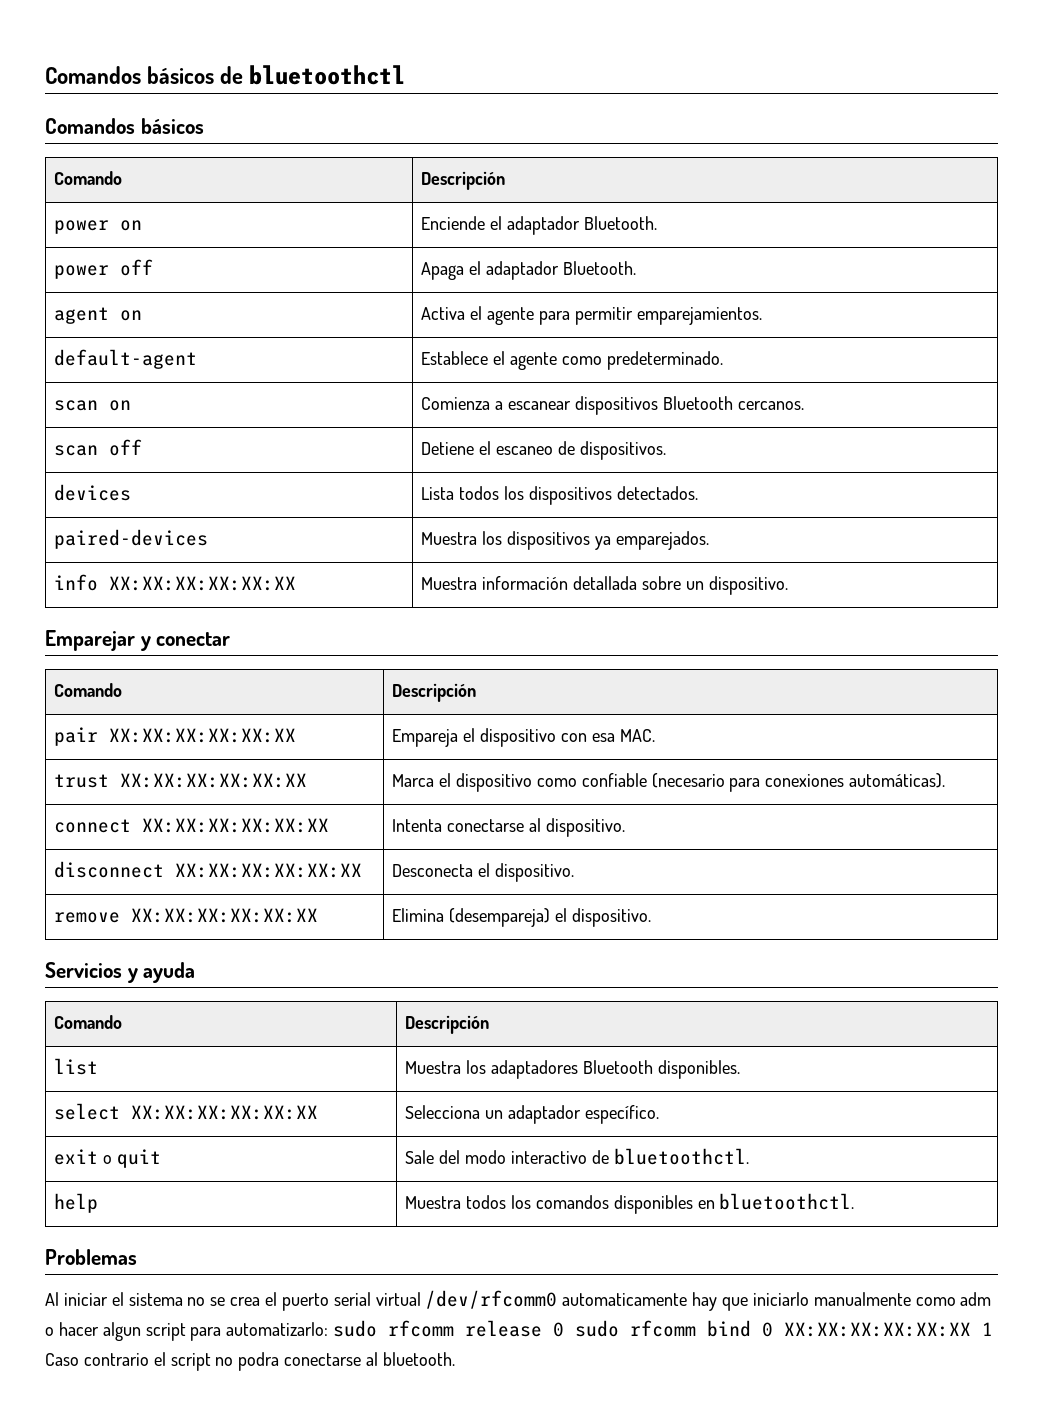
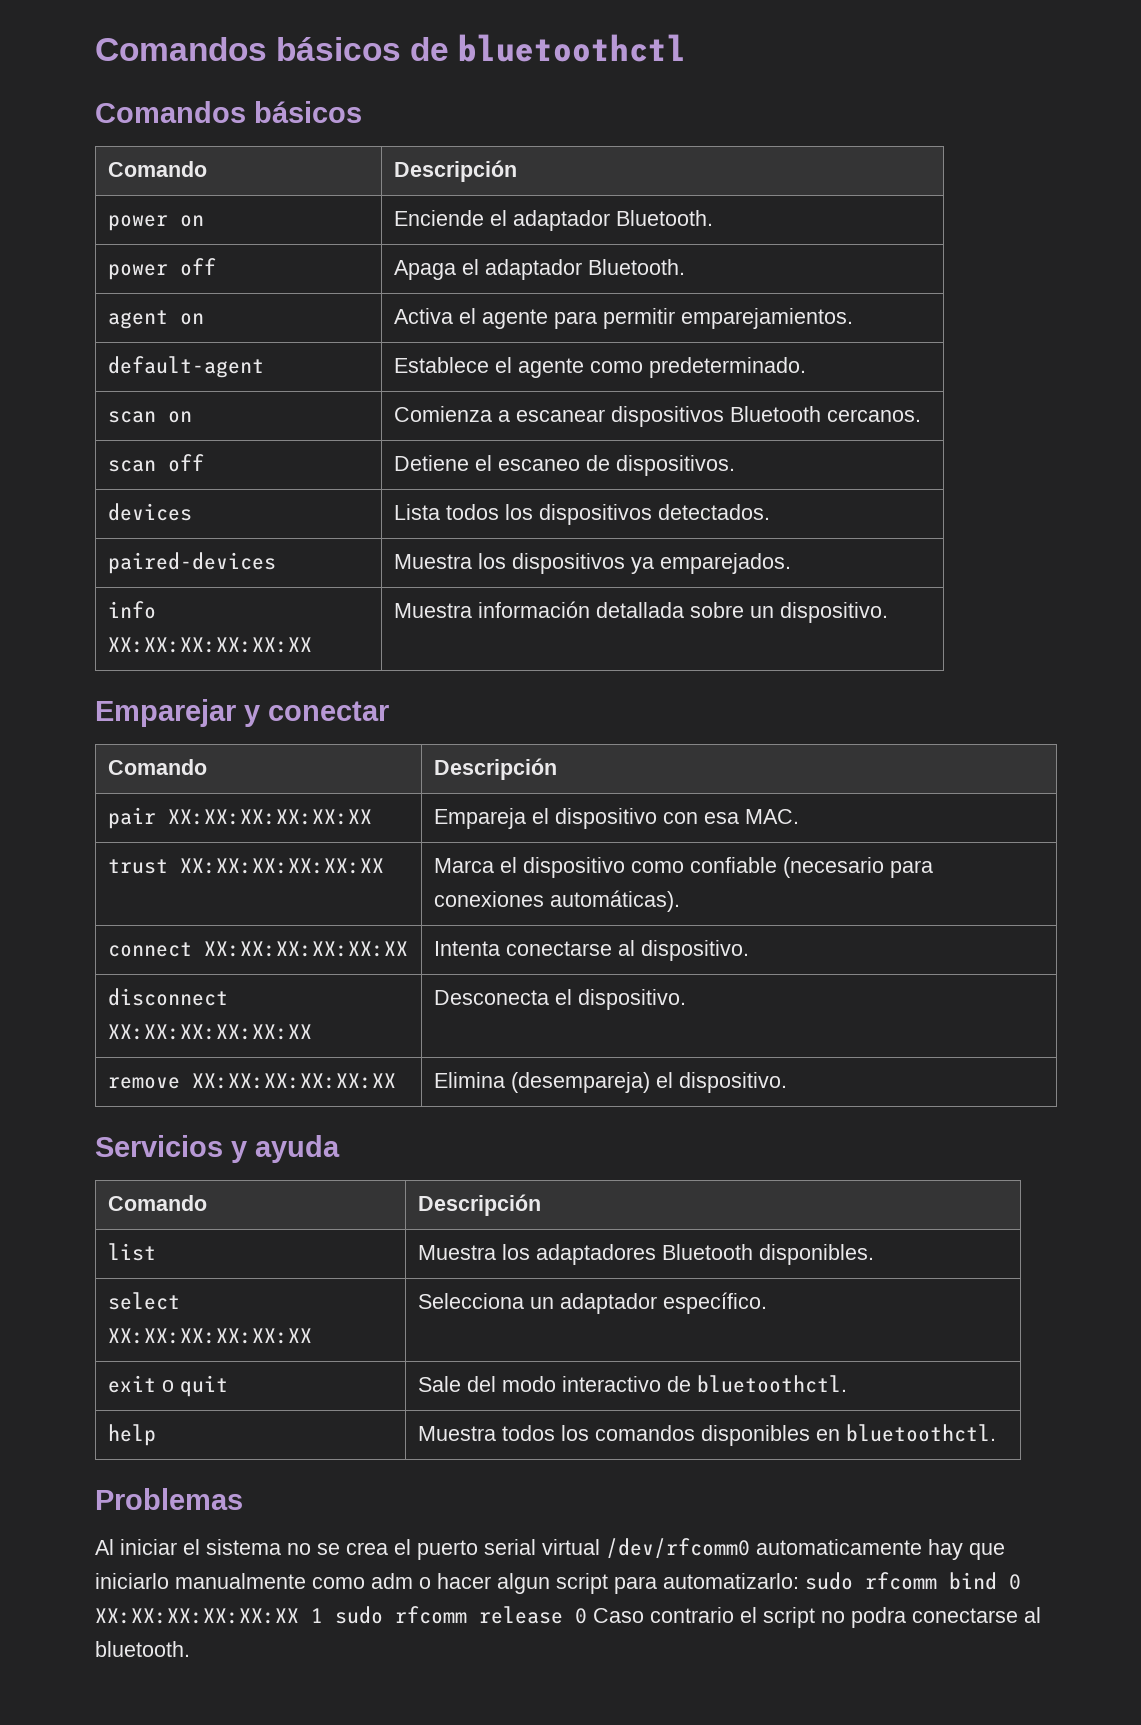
[465,1320,994,1337] release 0 sudo rfcomm bind 0 XX:XX:XX:XX:XX:XX 1 -> [949,1572,1021,1590] [95,1606,587,1624] bind 0 XX:XX:XX:XX:XX:XX 1 sudo rfcomm release 0

